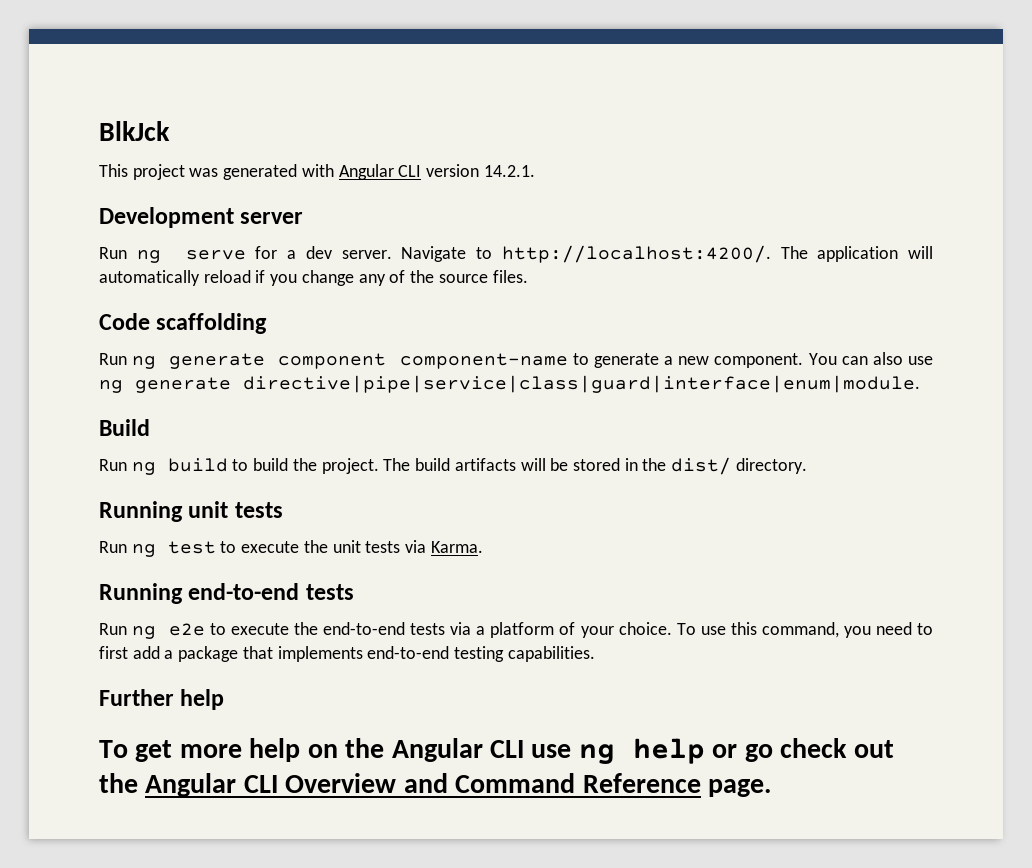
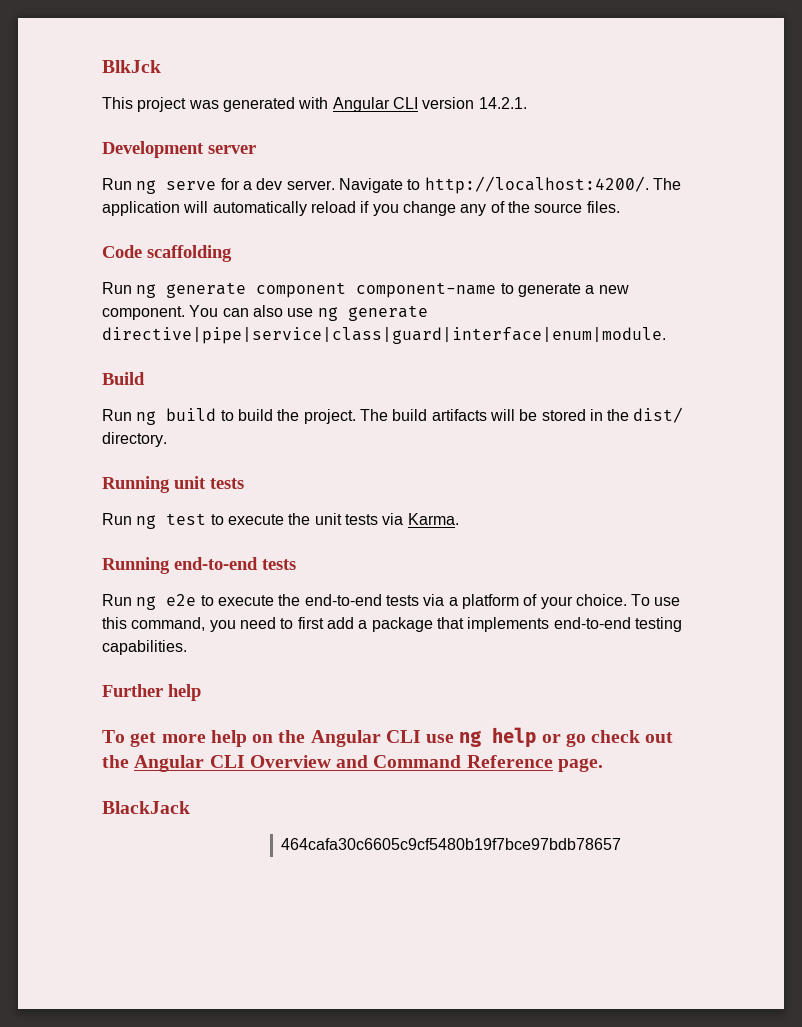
(771, 788) none -> [102,801,190,814] [281,838,622,850] // BlackJack // 464cafa30c6605c9cf5480b19f7bce97bdb78657

